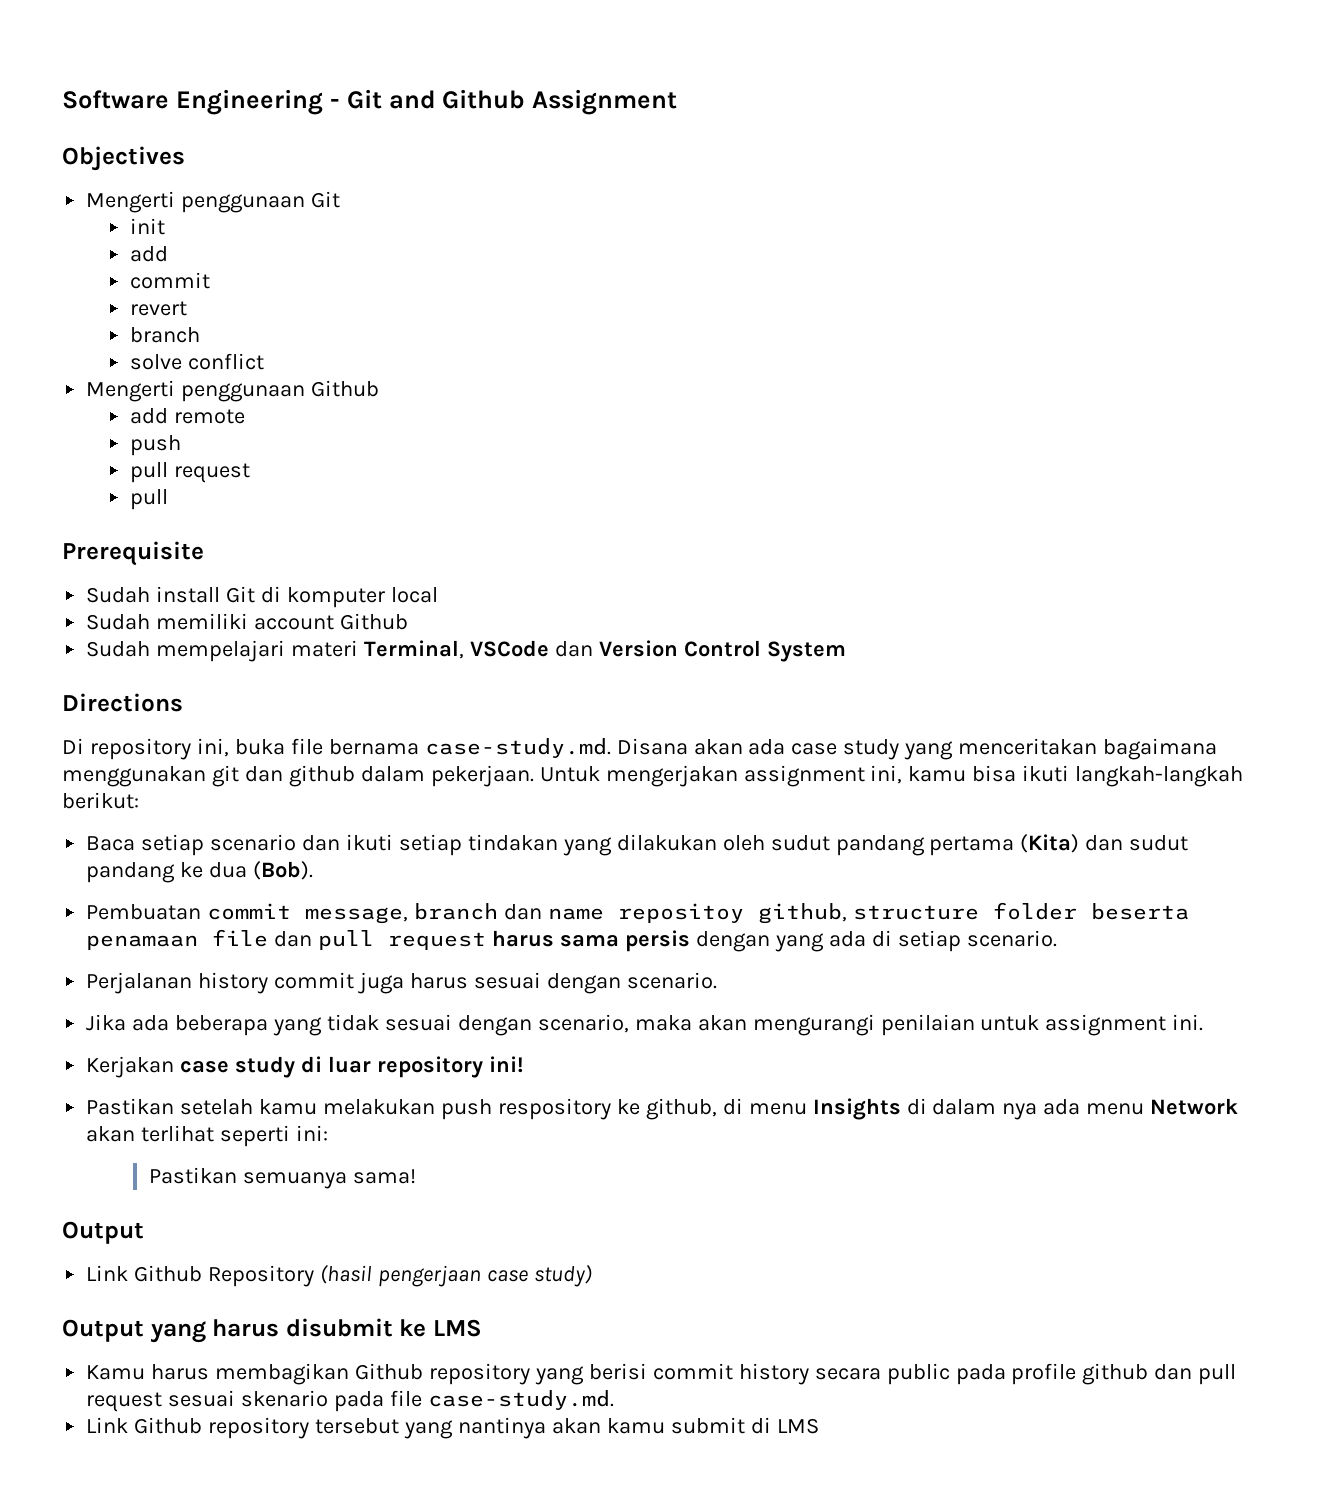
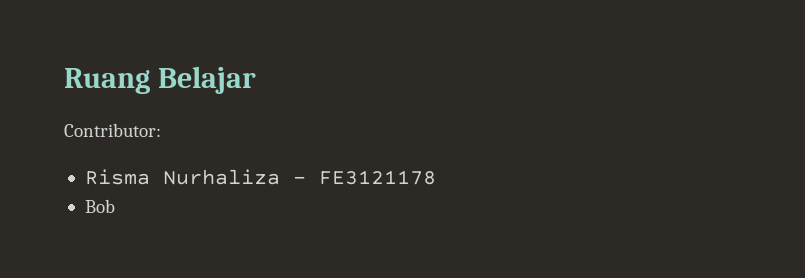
[62,89,678,115] [62,146,185,171] [86,191,341,213] [129,218,165,235] [129,246,168,262] [129,272,210,289] [129,301,187,316] [129,327,200,343] [129,353,264,370] [86,380,380,402] [129,408,245,424] [129,435,181,456] [129,462,250,483] [129,489,168,510] [62,541,204,566] [86,586,438,608] [86,613,409,630] [86,640,846,662] [62,693,183,712] [62,738,1218,760] [62,765,1244,787] [62,792,139,809] [86,834,1189,856] [86,861,314,883] [86,902,1189,924] [86,929,1057,952] [86,972,717,994] [86,1014,1204,1036] [86,1056,523,1078] [86,1098,1239,1120] [86,1125,329,1147] [148,1167,416,1189] [62,1221,144,1244] [86,1264,592,1287] [62,1318,483,1343] [86,1363,1237,1385] [86,1390,614,1412] [86,1417,819,1439] Software Engineering - Git and Github Assignment // Objectives // Mengerti penggunaan Git // init // add // commit // revert // branch // solve conflict // Mengerti penggunaan Github // add remote // push // pull request // pull // Prerequisite // Sudah install Git di komputer local // Sudah memiliki account Github // Sudah mempelajari materi Terminal, VSCode dan Version Control System // Directions // Di repository ini, buka file bernama case-study.md. Disana akan ada case study yang menceritakan bagaimana menggunakan git dan github dalam pekerjaan. Untuk mengerjakan assignment ini, kamu bisa ikuti langkah-langkah berikut: // Baca setiap scenario dan ikuti setiap tindakan yang dilakukan oleh sudut pandang pertama (Kita) dan sudut pandang ke dua (Bob). // Pembuatan commit message, branch dan name repositoy github, structure folder beserta penamaan file dan pull request harus sama persis dengan yang ada di setiap scenario. // Perjalanan history commit juga harus sesuai dengan scenario. // Jika ada beberapa yang tidak sesuai dengan scenario, maka akan mengurangi penilaian untuk assignment ini. // Kerjakan case study di luar repository ini! // Pastikan setelah kamu melakukan push respository ke github, di menu Insights di dalam nya ada menu Network akan terlihat seperti ini: // Pastikan semuanya sama! // Output // Link Github Repository (hasil pengerjaan case study) // Output yang harus disubmit ke LMS // Kamu harus membagikan Github repository yang berisi commit history secara public pada profile github dan pull request sesuai skenario pada file case-study.md. // Link Github repository tersebut yang nantinya akan kamu submit di LMS -> [64,66,256,94] [64,123,161,137] [84,169,436,185] [84,199,115,213] Ruang Belajar // Contributor: // Risma Nurhaliza - FE3121178 // Bob

